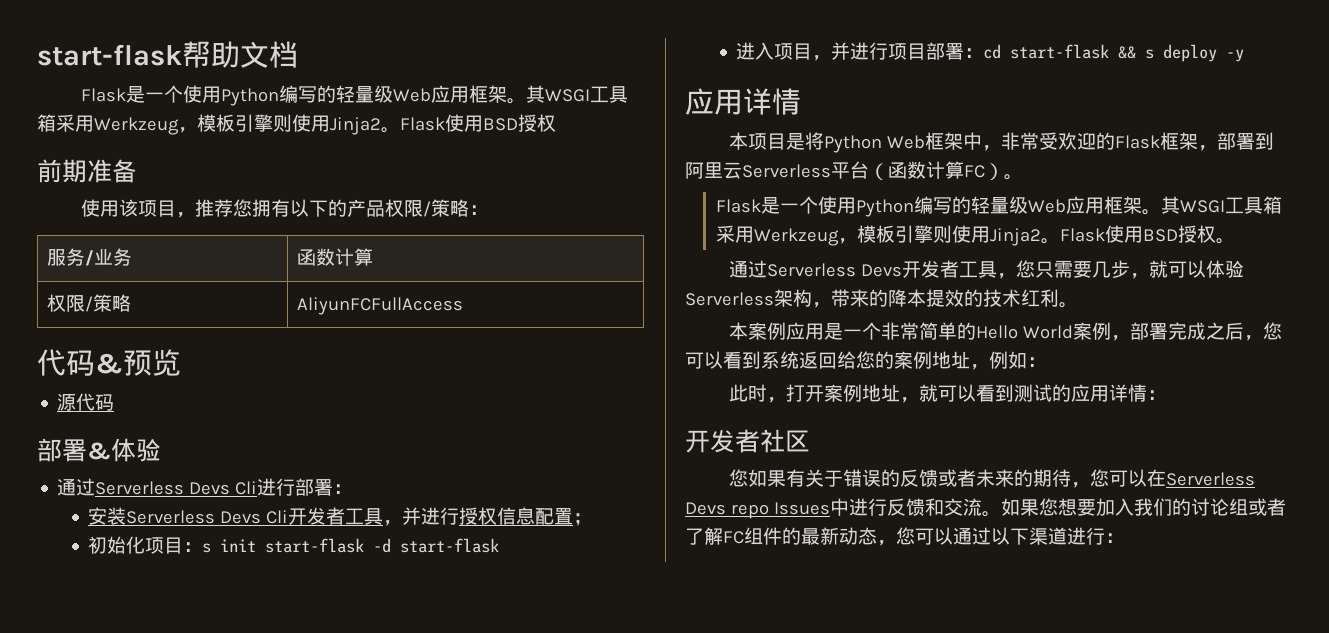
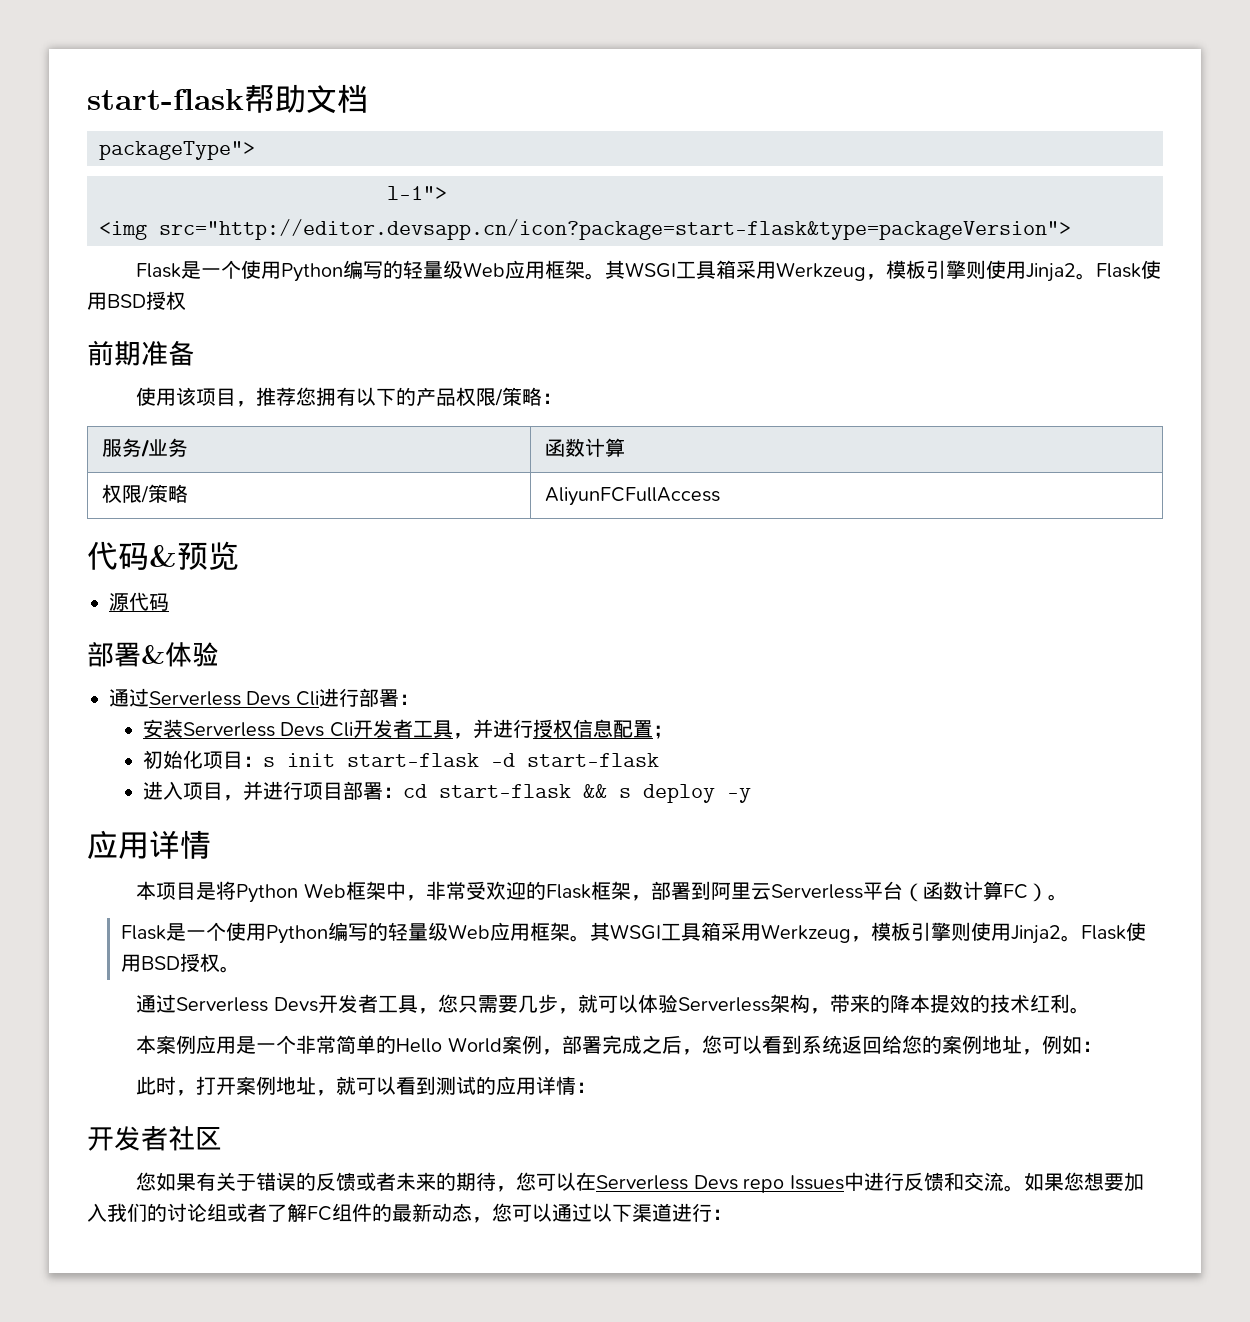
(298, 54) none -> [99,141,255,160] [387,186,447,200] [99,219,1071,240] // packageType"> // l-1"> // <img src="http://editor.devsapp.cn/icon?package=start-flask&type=packageVersion">

